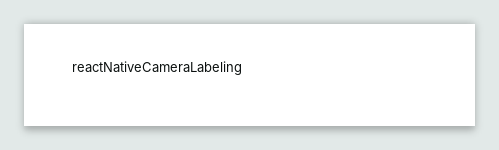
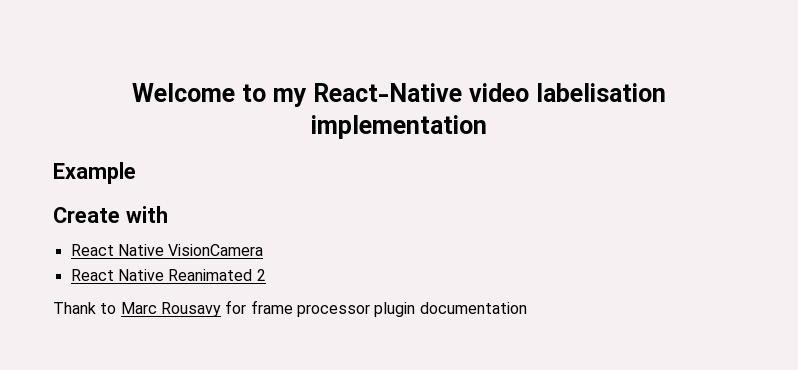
[72,61,242,75] reactNativeCameraLabeling -> [132,83,666,107] [311,115,487,139] [53,162,136,184] [53,206,168,223] [70,244,264,256] [70,269,266,281] [53,300,527,317] Welcome to my React-Native video labelisation implementation // Example // Create with // React Native VisionCamera // React Native Reanimated 2 // Thank to Marc Rousavy for frame processor plugin documentation

